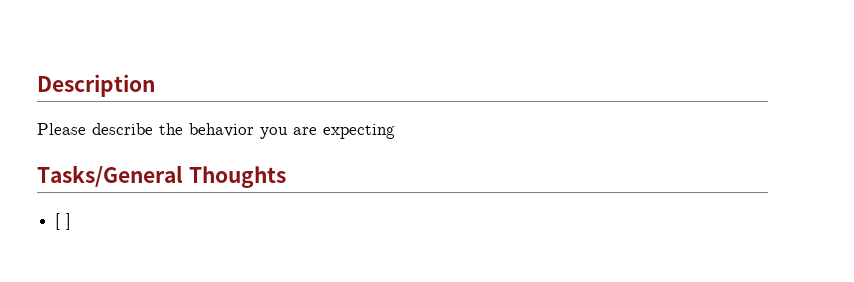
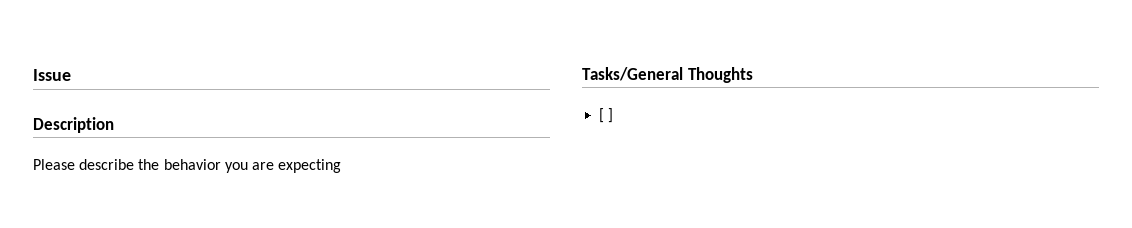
(37, 85) none -> [33,69,71,81] Issue //

